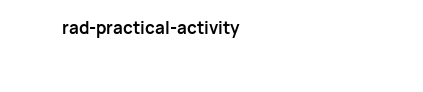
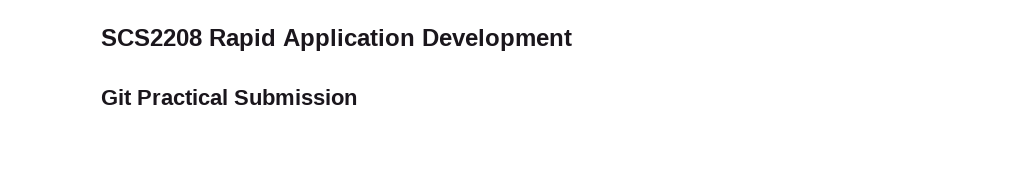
[62,21,240,38] rad-practical-activity -> [101,29,572,51] [101,89,357,105] SCS2208 Rapid Application Development // Git Practical Submission

